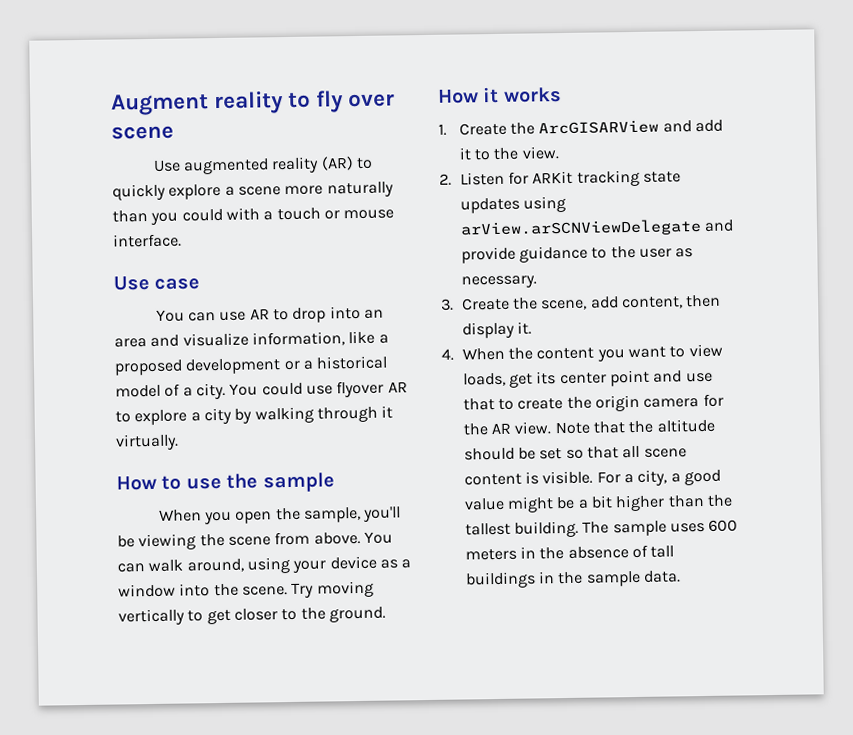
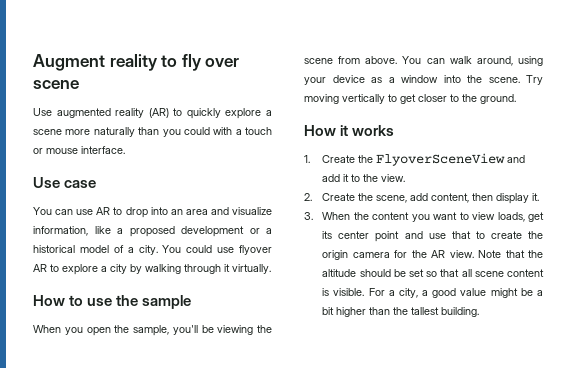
[538,119,660,135] ArcGISARView -> [376,153,506,166] FlyoverSceneView
[459,169,681,187] [459,195,567,214] [459,219,735,238] [460,245,694,264] [460,275,537,289] [441,298,454,311] Listen for ARKit tracking state updates using arView.arSCNViewDelegate and provide guidance to the user as necessary. // 3. -> (312, 197) none
[441,348,454,361] 4. -> [304,212,313,220] 3.
[582,519,739,537] [464,544,675,561] [464,570,681,589] The sample uses 600 meters in the absence of tall buildings in the sample data. -> (480, 312) none

